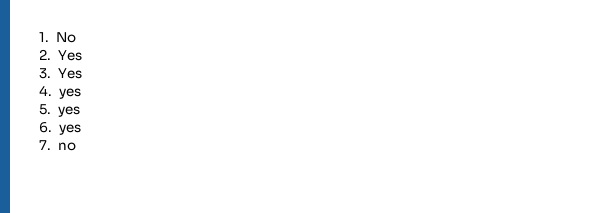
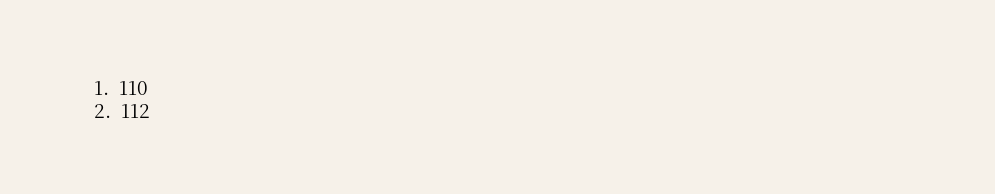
[56,32,77,43] No -> [118,81,148,95] 110
[57,50,82,61] [39,68,82,79] [39,85,81,99] [39,104,80,117] [39,122,81,135] [39,140,76,151] Yes // 3. Yes // 4. yes // 5. yes // 6. yes // 7. no -> [120,104,150,118] 112

